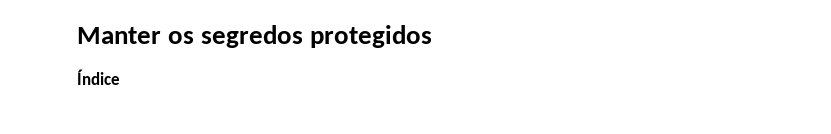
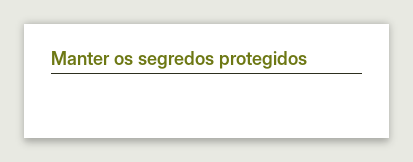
[77,69,120,85] // Índice -> (307, 60) none

